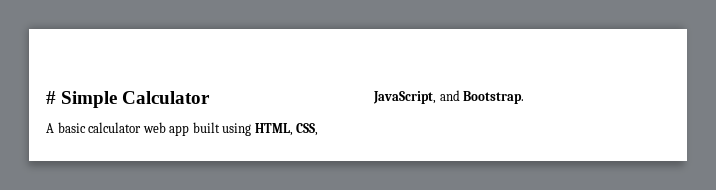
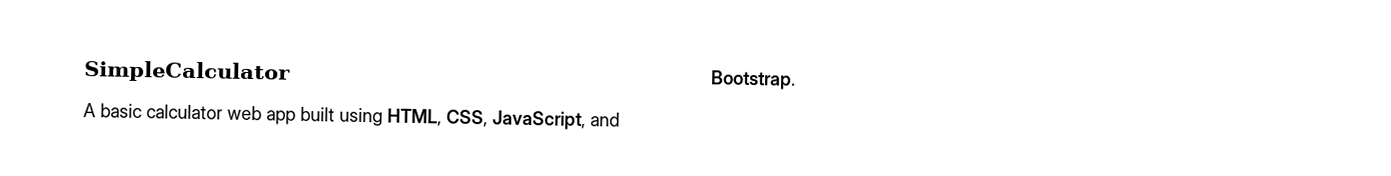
[46,91,211,108] # Simple Calculator -> [84,60,291,84] SimpleCalculator

